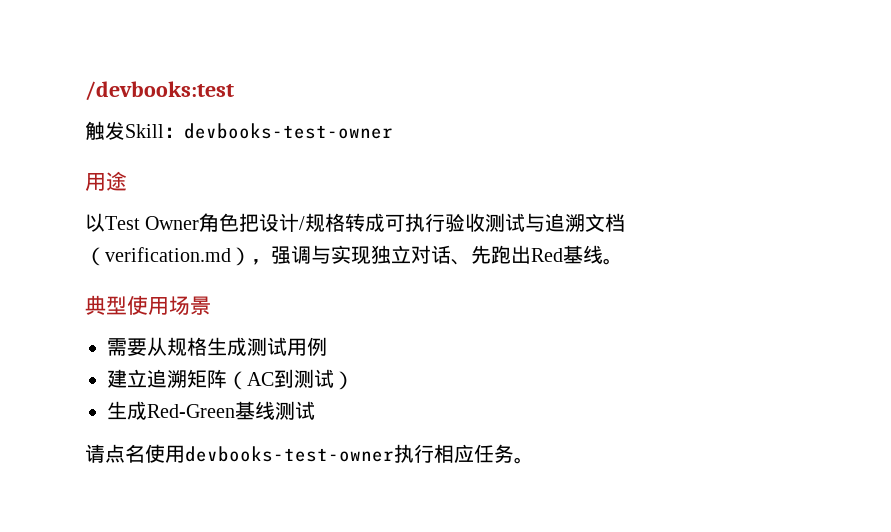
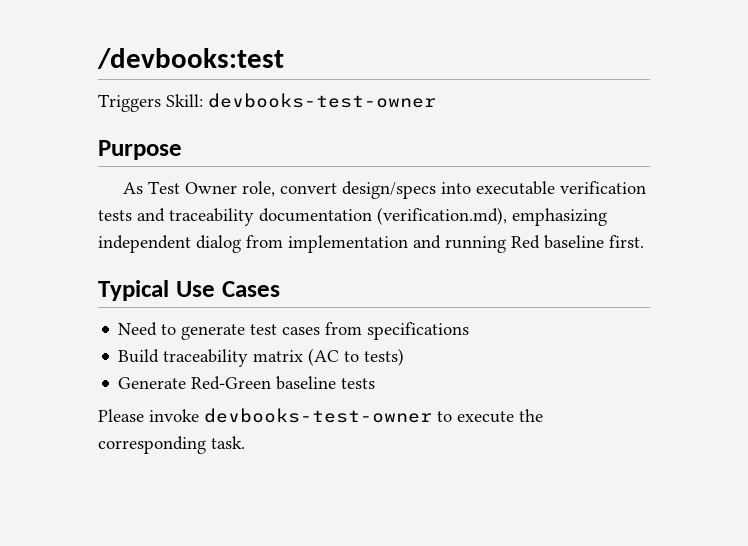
[85,121,184,140] 触发Skill： -> [98,94,203,112] Triggers Skill:
[85,171,127,191] [85,213,626,232] [85,245,623,266] [85,295,211,315] [107,337,327,356] [107,369,354,390] [107,401,315,420] [85,444,534,464] 用途 // 以Test Owner角色把设计/规格转成可执行验收测试与追溯文档（verification.md），强调与实现独立对话、先跑出Red基线。 // 典型使用场景 // 需要从规格生成测试用例 // 建立追溯矩阵（AC到测试） // 生成Red-Green基线测试 // 请点名使用devbooks-test-owner执行相应任务。 -> [98,140,182,160] [123,181,647,199] [98,207,607,226] [98,235,644,253] [98,280,280,301] [118,322,470,340] [118,348,405,367] [118,376,376,390] [98,408,543,423] [98,436,245,454] Purpose // As Test Owner role, convert design/specs into executable verification tests and traceability documentation (verification.md), emphasizing independent dialog from implementation and running Red baseline first. // Typical Use Cases // Need to generate test cases from specifications // Build traceability matrix (AC to tests) // Generate Red-Green baseline tests // Please invoke devbooks-test-owner to execute the corresponding task.

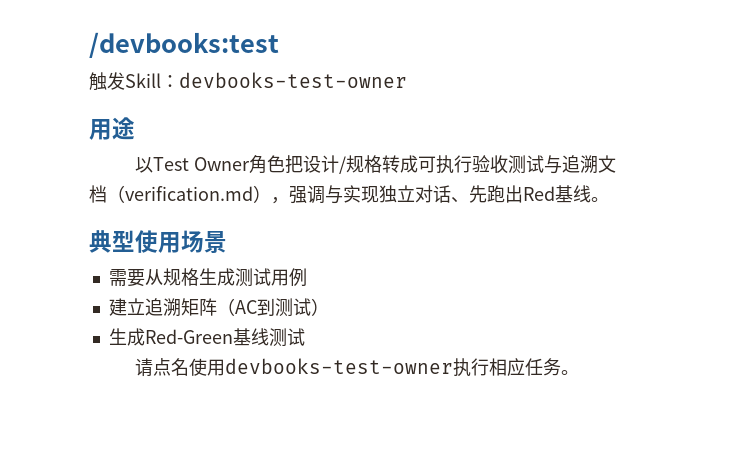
[98,94,203,112] Triggers Skill: -> [89,72,179,91] 触发Skill：
[98,140,182,160] [123,181,647,199] [98,207,607,226] [98,235,644,253] [98,280,280,301] [118,322,470,340] [118,348,405,367] [118,376,376,390] [98,408,543,423] [98,436,245,454] Purpose // As Test Owner role, convert design/specs into executable verification tests and traceability documentation (verification.md), emphasizing independent dialog from implementation and running Red baseline first. // Typical Use Cases // Need to generate test cases from specifications // Build traceability matrix (AC to tests) // Generate Red-Green baseline tests // Please invoke devbooks-test-owner to execute the corresponding task. -> [89,117,135,140] [134,155,616,174] [89,185,609,204] [89,230,227,253] [108,268,307,287] [108,298,329,317] [108,328,305,347] [134,358,579,377] 用途 // 以Test Owner角色把设计/规格转成可执行验收测试与追溯文档（verification.md），强调与实现独立对话、先跑出Red基线。 // 典型使用场景 // 需要从规格生成测试用例 // 建立追溯矩阵（AC到测试） // 生成Red-Green基线测试 // 请点名使用devbooks-test-owner执行相应任务。

